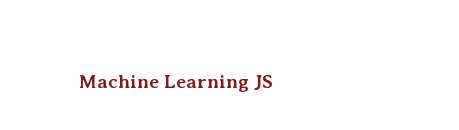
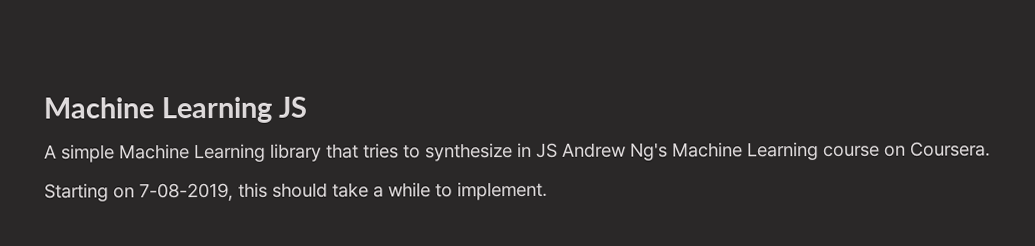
(274, 82) none -> [44,141,991,163] [44,181,548,202] // A simple Machine Learning library that tries to synthesize in JS Andrew Ng's Machine Learning course on Coursera. // Starting on 7-08-2019, this should take a while to implement.

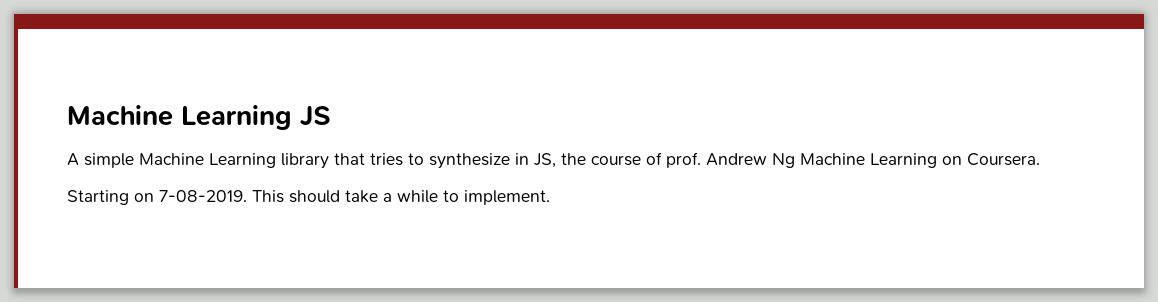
[536,142,880,161] JS Andrew Ng's Machine Learning course -> [534,152,937,168] JS, the course of prof. Andrew Ng Machine Learning
[139,182,268,202] 7-08-2019, this -> [159,190,284,203] 7-08-2019. This

